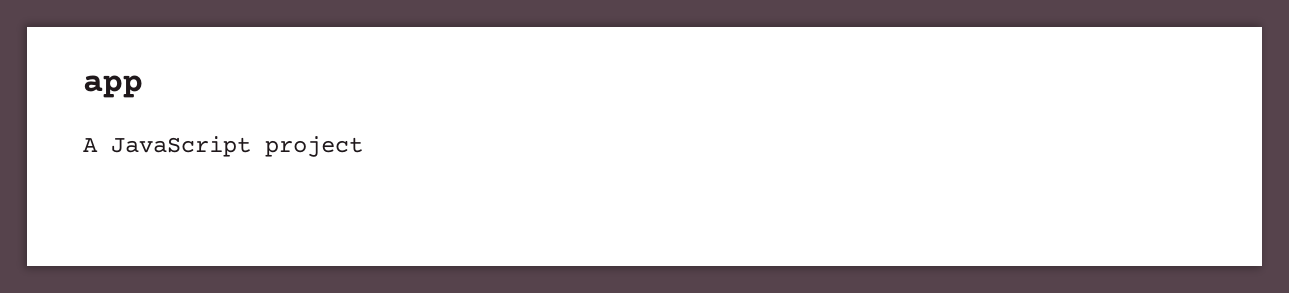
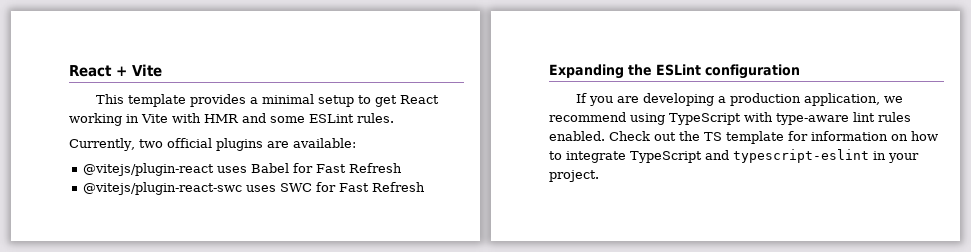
[83,75,143,98] [83,136,363,157] app // A JavaScript project -> [69,64,162,77] [96,94,440,107] [69,113,394,126] [69,138,356,151] [82,163,402,176] [82,182,425,195] [549,64,800,79] [576,93,904,106] [549,112,911,125] [549,131,938,144] [549,149,919,163] [549,170,599,182] React + Vite // This template provides a minimal setup to get React working in Vite with HMR and some ESLint rules. // Currently, two official plugins are available: // @vitejs/plugin-react uses Babel for Fast Refresh // @vitejs/plugin-react-swc uses SWC for Fast Refresh // Expanding the ESLint configuration // If you are developing a production application, we recommend using TypeScript with type-aware lint rules enabled. Check out the TS template for information on how to integrate TypeScript and typescript-eslint in your project.

